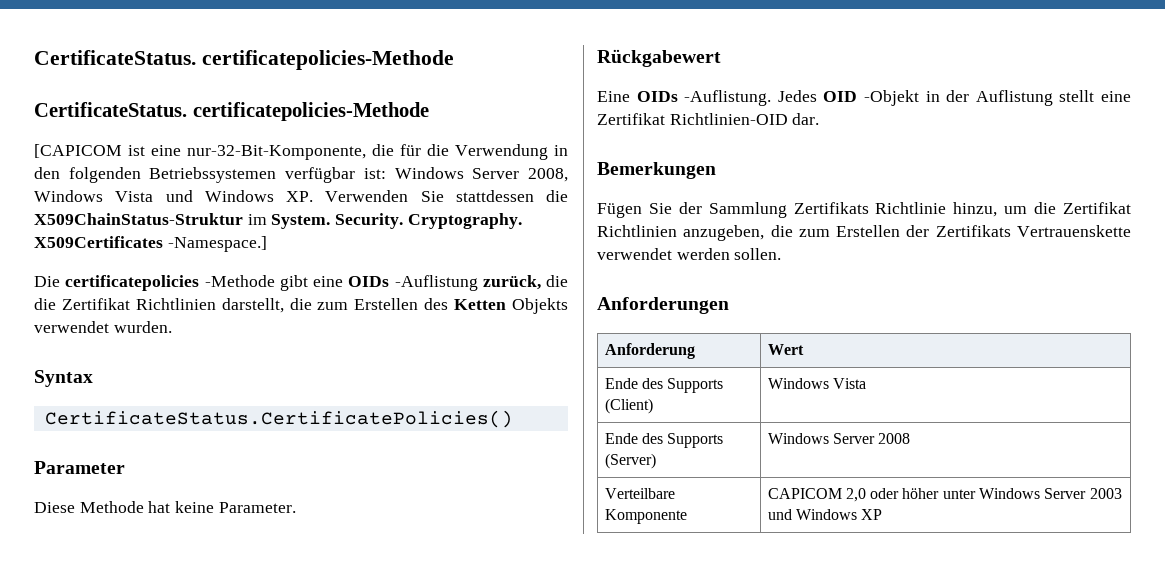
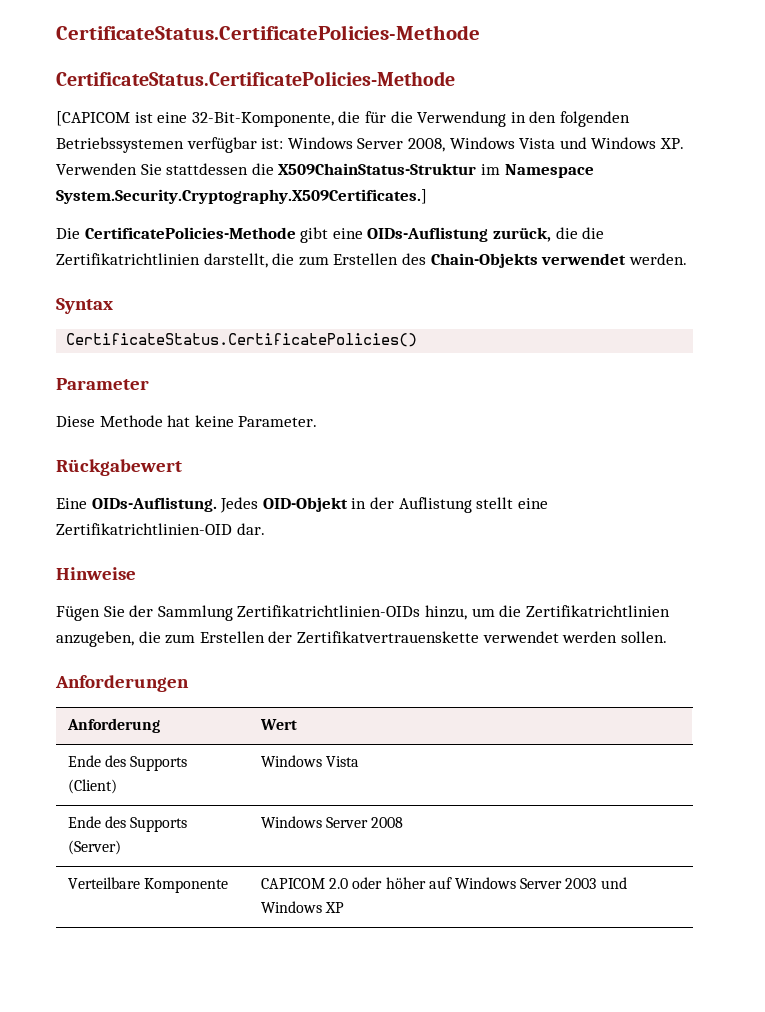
[34,50,454,70] [34,102,429,121] CertificateStatus. certificatepolicies-Methode // CertificateStatus. certificatepolicies-Methode -> [56,25,480,40] [56,71,455,86] CertificateStatus.CertificatePolicies-Methode // CertificateStatus.CertificatePolicies-Methode
[187,145,366,160] nur-32-Bit-Komponente, -> [191,112,334,127] 32-Bit-Komponente,
[271,213,522,229] [34,236,267,252] [34,275,478,291] System. Security. Cryptography. X509Certificates -Namespace.] // Die certificatepolicies -Methode gibt eine OIDs -Auflistung -> [504,164,594,178] [56,189,427,204] [56,227,489,243] Namespace System.Security.Cryptography.X509Certificates.] // Die CertificatePolicies-Methode gibt eine OIDs-Auflistung
[61,298,216,310] Zertifikat Richtlinien -> [56,253,200,265] Zertifikatrichtlinien
[454,298,569,314] [34,321,172,333] Ketten Objekts verwendet wurden. -> [430,253,687,268] Chain-Objekts verwendet werden.
[636,90,919,106] OIDs -Auflistung. Jedes OID -Objekt -> [91,497,348,513] OIDs-Auflistung. Jedes OID-Objekt
[597,113,788,125] Zertifikat Richtlinien-OID -> [56,523,232,535] Zertifikatrichtlinien-OID
[597,162,716,179] Bemerkungen -> [56,567,136,580] Hinweise
[793,202,947,214] Zertifikats Richtlinie -> [237,605,421,617] Zertifikatrichtlinien-OIDs
[1063,202,1131,214] [597,225,677,237] Zertifikat Richtlinien -> [525,605,670,617] Zertifikatrichtlinien
[935,225,1131,237] Zertifikats Vertrauenskette -> [296,631,479,643] Zertifikatvertrauenskette
[845,488,866,502] 2,0 -> [329,878,349,889] 2.0
[942,489,976,499] unter -> [428,877,452,889] auf

